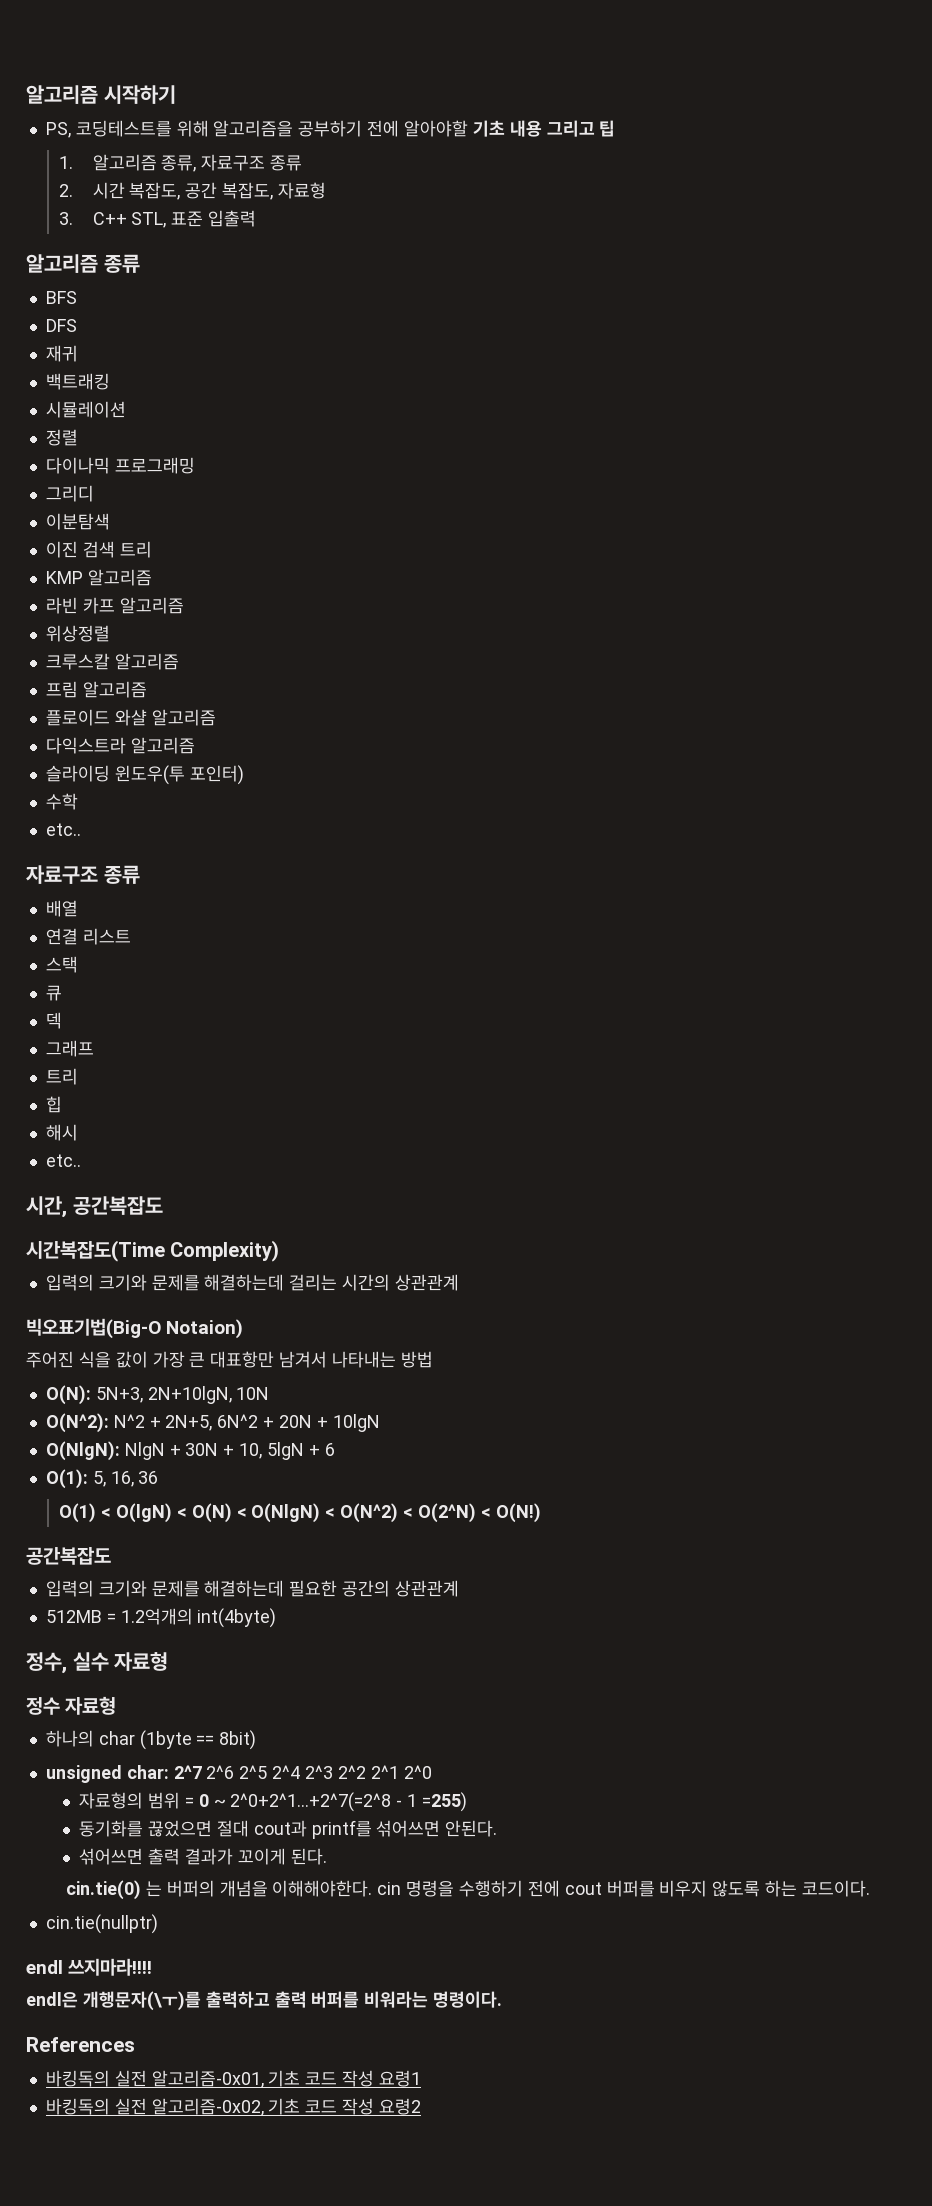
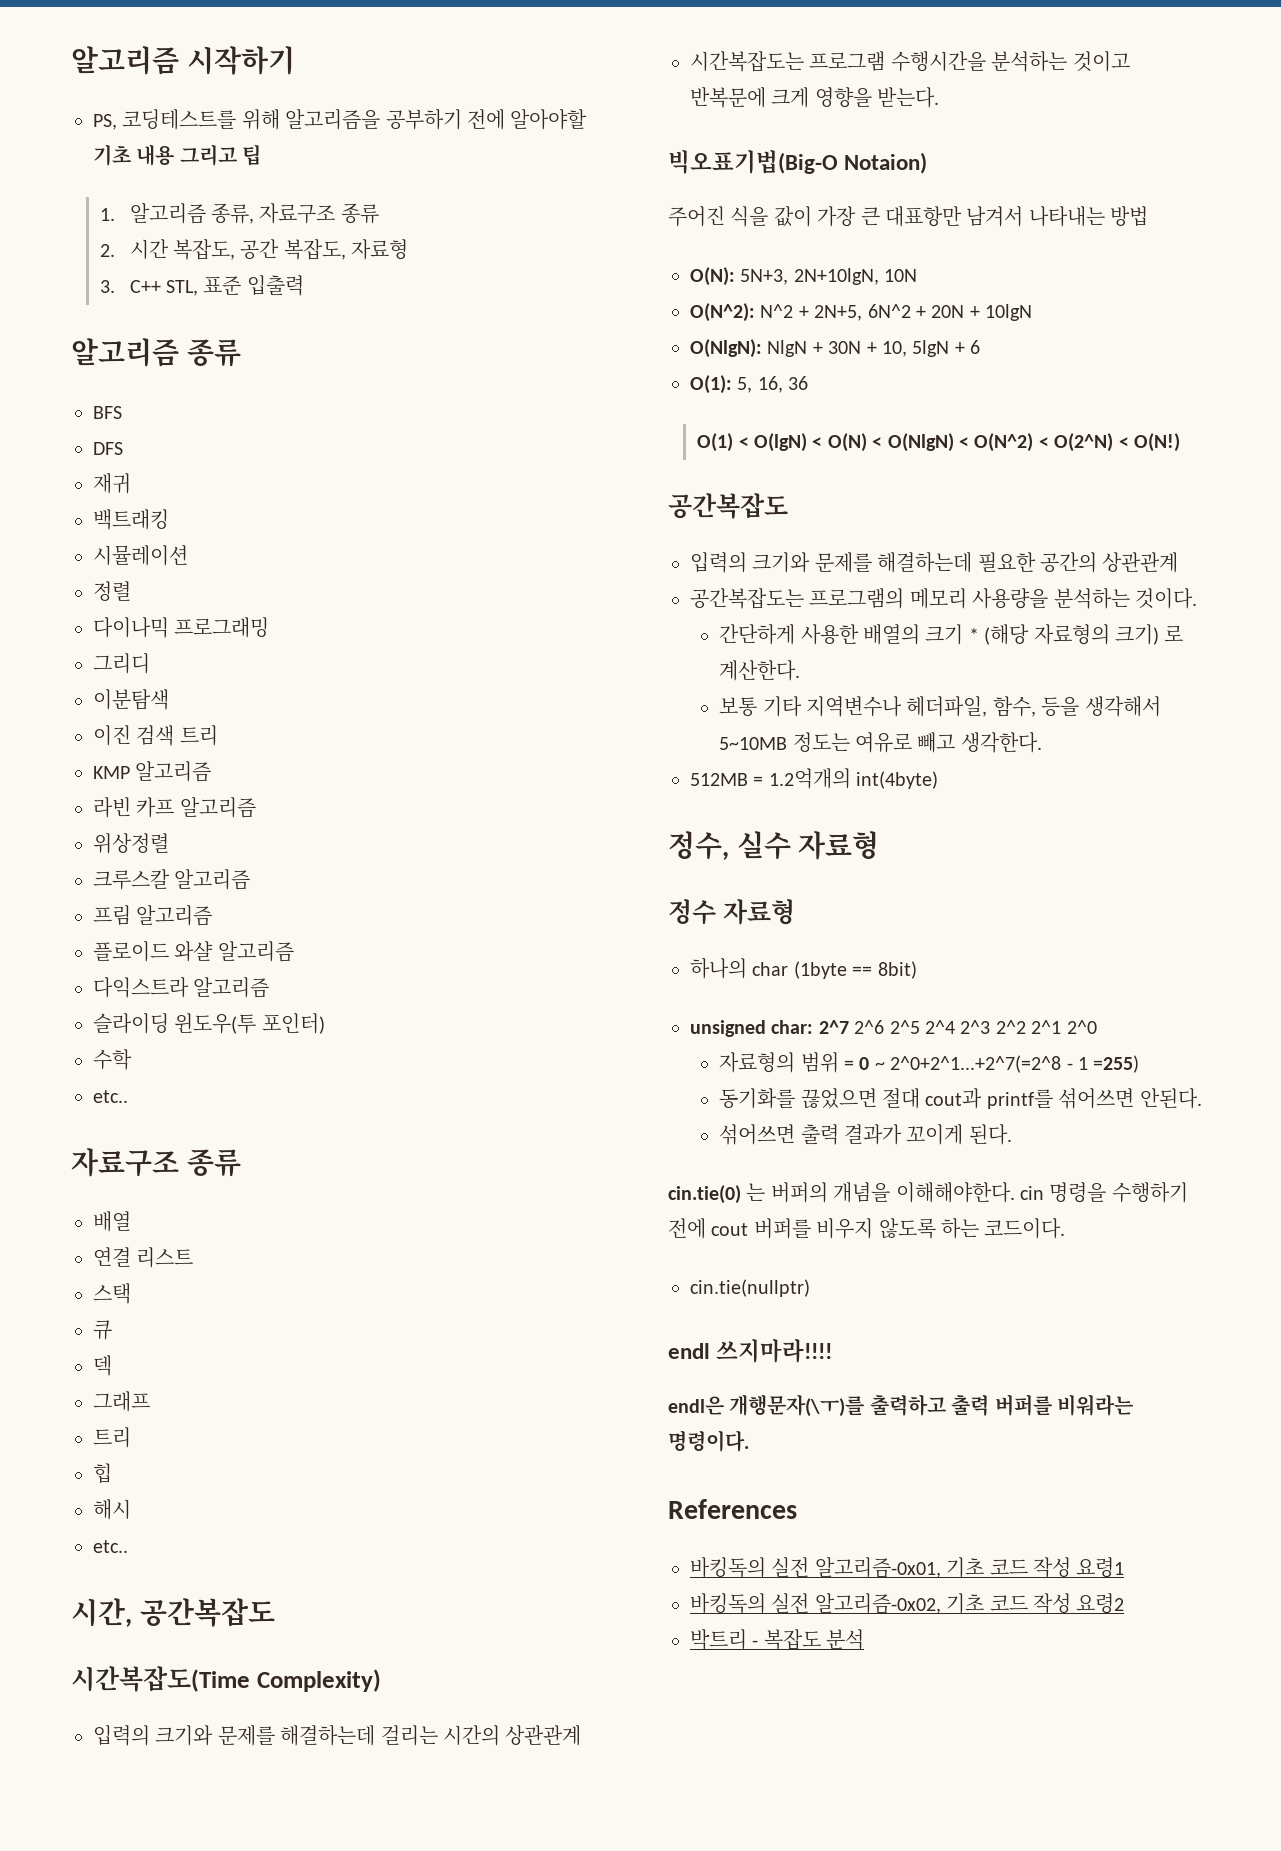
(459, 1282) none -> [690,51,1130,72] [690,87,940,108] // 시간복잡도는 프로그램 수행시간을 분석하는 것이고 반복문에 크게 영향을 받는다.
(459, 1588) none -> [690,588,1197,609] [719,624,1184,645] [719,660,801,681] [719,696,1161,717] [719,732,1042,753] // 공간복잡도는 프로그램의 메모리 사용량을 분석하는 것이다. // 간단하게 사용한 배열의 크기 * (해당 자료형의 크기) 로 계산한다. // 보통 기타 지역변수나 헤더파일, 함수, 등을 생각해서 5~10MB 정도는 여유로 빼고 생각한다.
(421, 2106) none -> [690,1629,865,1650] // 박트리 - 복잡도 분석

